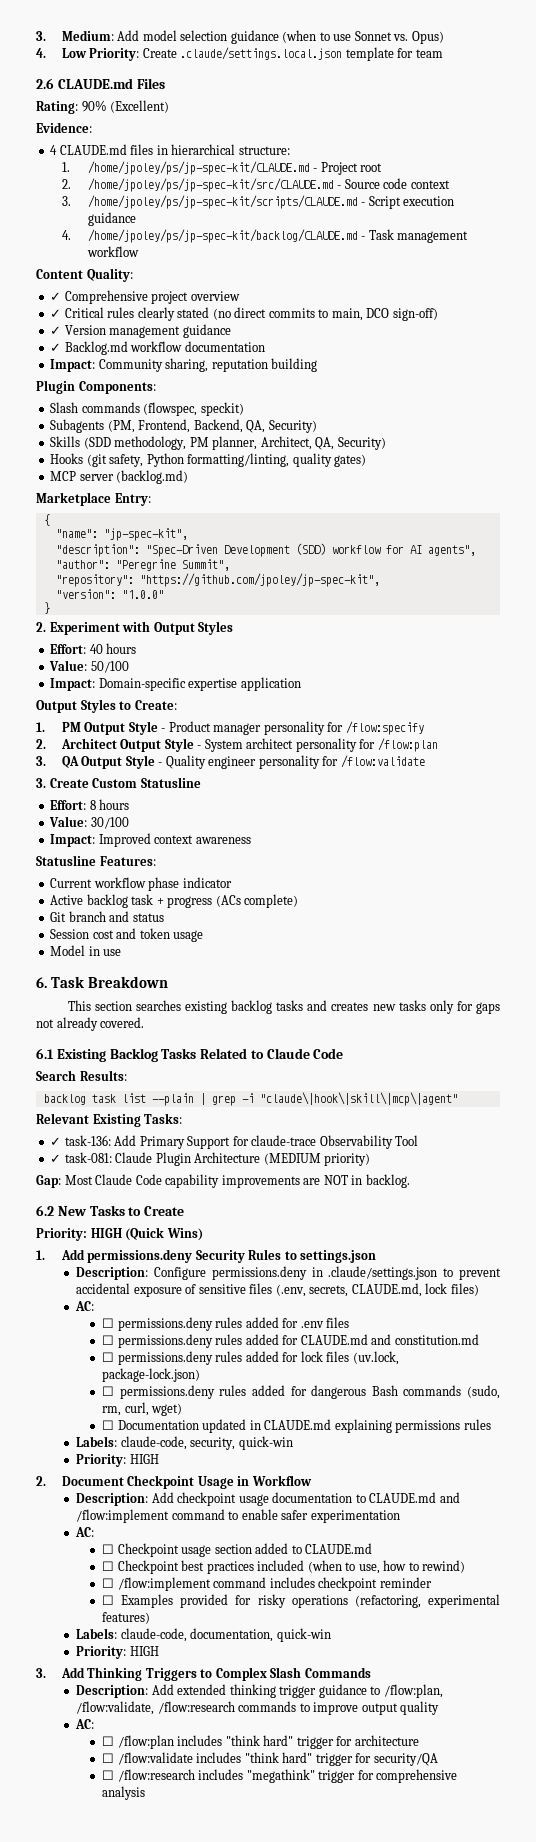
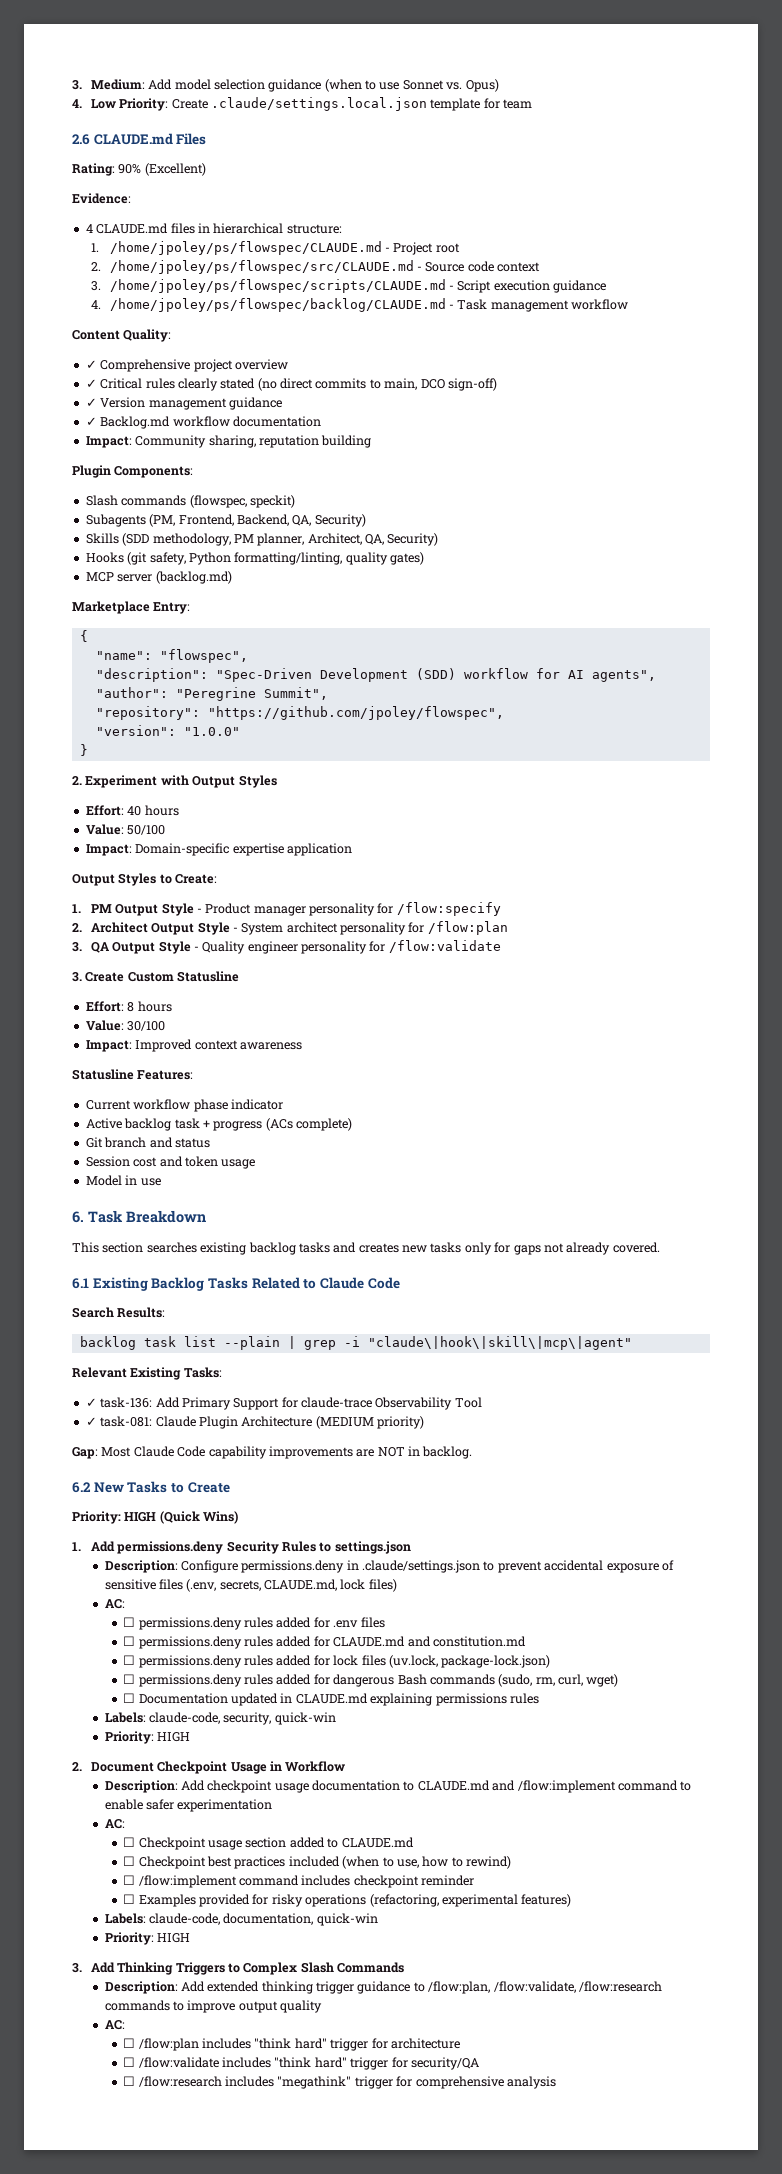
[87,161,310,175] /home/jpoley/ps/jp-spec-kit/CLAUDE.md -> [109,241,382,255] /home/jpoley/ps/flowspec/CLAUDE.md
[87,178,334,192] /home/jpoley/ps/jp-spec-kit/src/CLAUDE.md -> [109,260,414,274] /home/jpoley/ps/flowspec/src/CLAUDE.md
[87,195,358,209] /home/jpoley/ps/jp-spec-kit/scripts/CLAUDE.md -> [109,279,446,293] /home/jpoley/ps/flowspec/scripts/CLAUDE.md
[87,229,358,243] /home/jpoley/ps/jp-spec-kit/backlog/CLAUDE.md -> [109,298,446,312] /home/jpoley/ps/flowspec/backlog/CLAUDE.md
[103,528,188,541] "jp-spec-kit", -> [159,649,248,663] "flowspec",
[139,573,380,587] "https://github.com/jpoley/jp-spec-kit", -> [207,706,504,720] "https://github.com/jpoley/flowspec",

